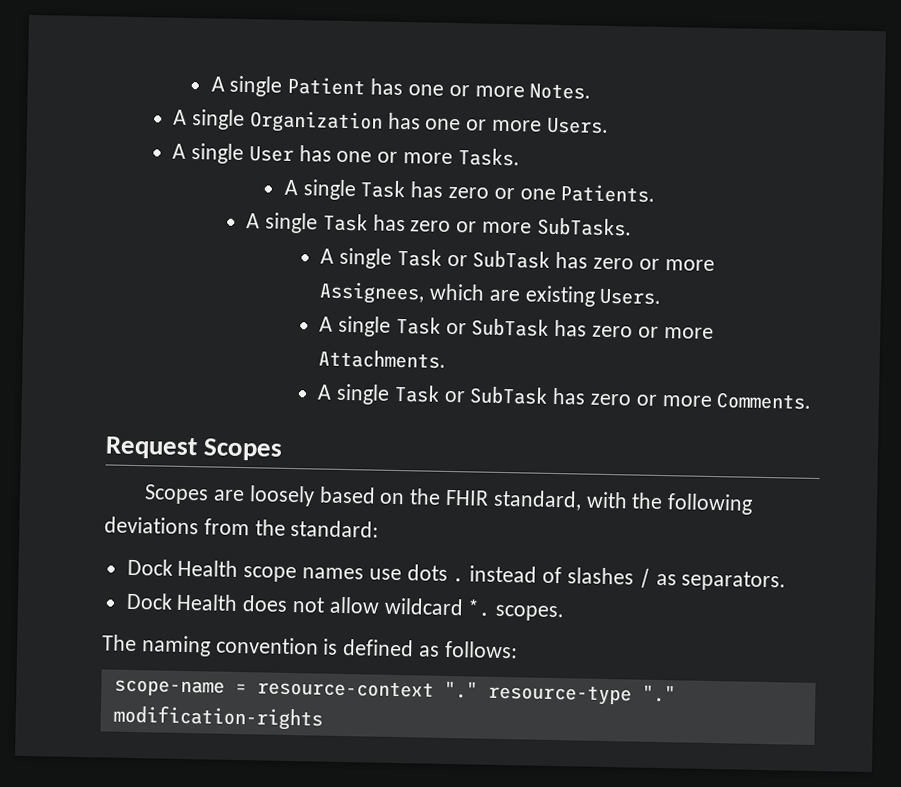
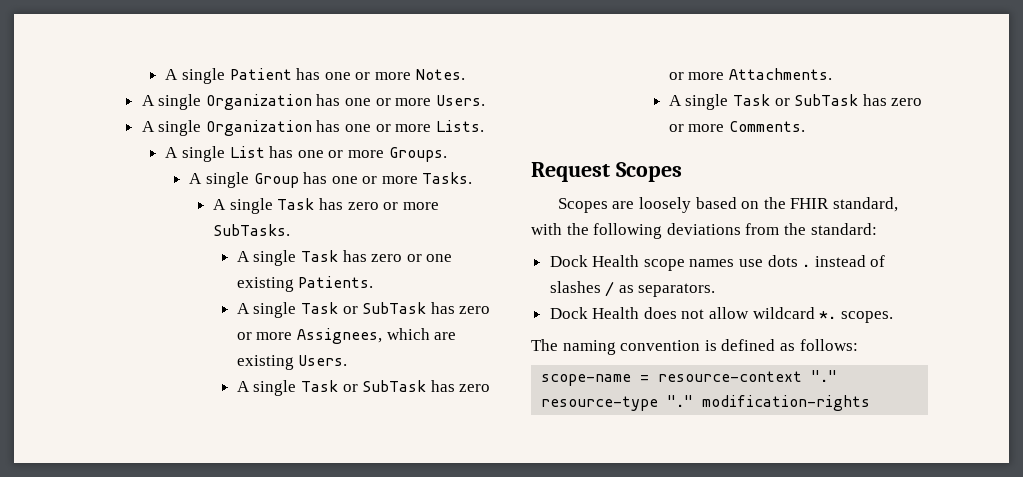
[248,146,294,162] User -> [205,120,484,136] [165,146,447,162] [189,172,299,188] Organization has one or more Lists. // A single List has one or more Groups. // A single Group
[519,184,656,203] [246,212,632,237] one Patients. // A single Task has zero or more SubTasks. -> [402,202,439,210] [213,224,291,236] [236,250,453,266] [236,276,374,292] more SubTasks. // A single Task has zero or one existing Patients.

